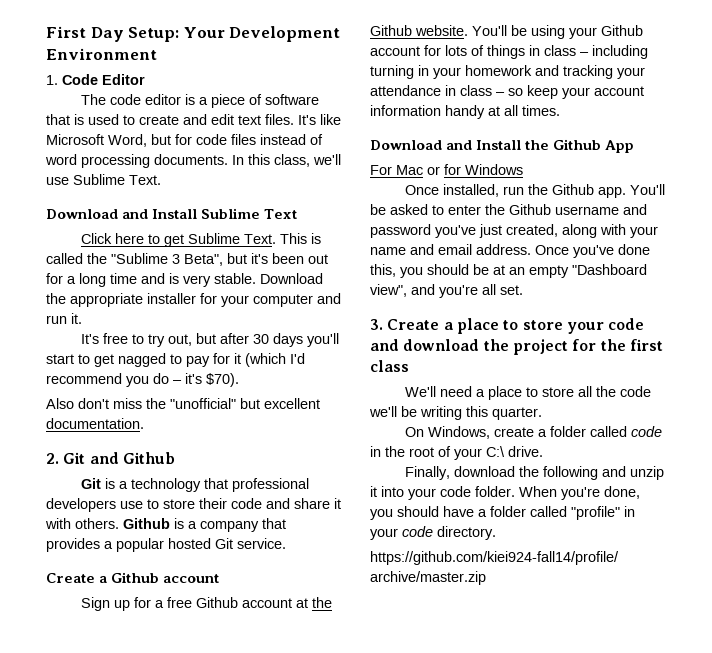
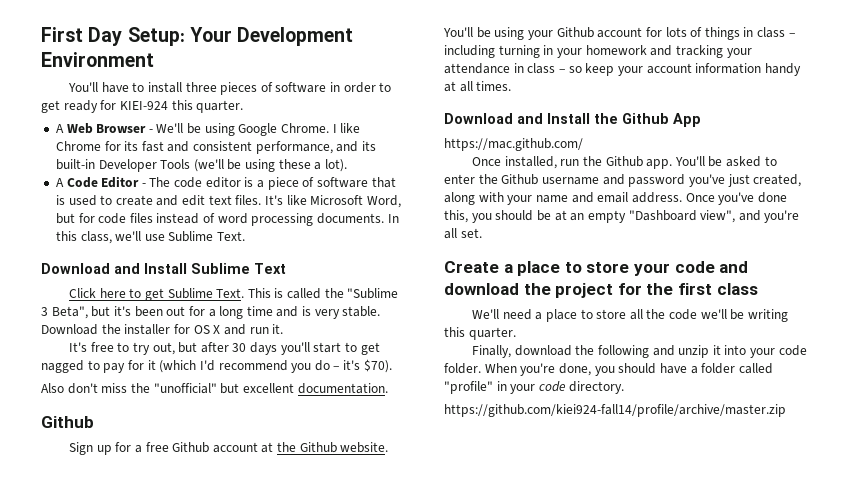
[46,75,58,85] 1. -> [67,82,392,95] [41,100,244,113] [55,123,361,136] [55,141,377,154] [55,159,348,172] [55,178,64,187] You'll have to install three pieces of software in order to get ready for KIEI-924 this quarter. // A Web Browser - We'll be using Google Chrome. I like Chrome for its fast and consistent performance, and its built-in Developer Tools (we'll be using these a lot). // A
(145, 79) // -> [141,183,146,187] -
[70,293,143,307] appropriate -> (121, 329) none
[221,294,313,307] your computer -> [193,325,221,334] OS X
[46,452,175,464] [80,478,309,492] [46,498,341,512] [45,518,286,532] [46,538,286,552] [46,572,220,583] 2. Git and Github // Git is a technology that professional developers use to store their code and share it with others. Github is a company that provides a popular hosted Git service. // Create a Github account -> [41,416,94,428] Github
[370,164,523,175] For Mac or for Windows -> [444,138,583,151] https://mac.github.com/
[370,319,383,330] 3. -> (482, 233) none
[404,426,662,439] [370,446,543,460] // On Windows, create a folder called code in the root of your C:\ drive. -> (516, 333) none

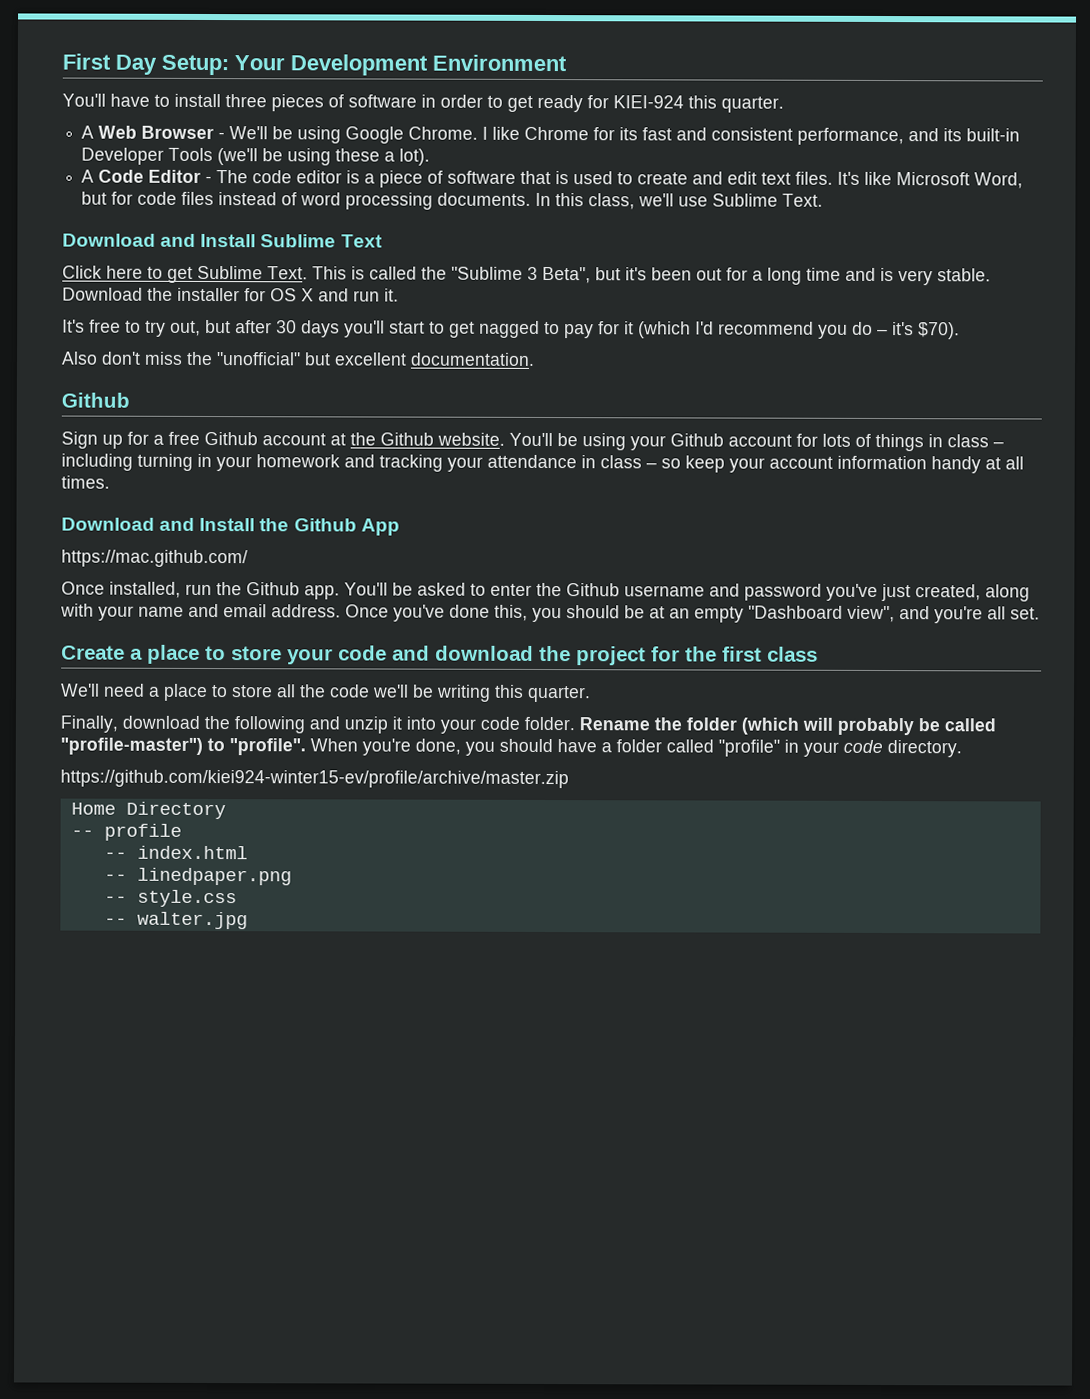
(481, 368) none -> [579,717,996,736] [60,737,306,756] Rename the folder (which will probably be called "profile-master") to "profile".
[444,404,786,417] https://github.com/kiei924-fall14/profile/archive/master.zip -> [60,769,569,789] [70,801,226,820] [70,823,182,841] [103,845,248,860] [103,867,292,886] [103,889,237,908] [103,911,248,930] https://github.com/kiei924-winter15-ev/profile/archive/master.zip // Home Directory // -- profile // -- index.html // -- linedpaper.png // -- style.css // -- walter.jpg

